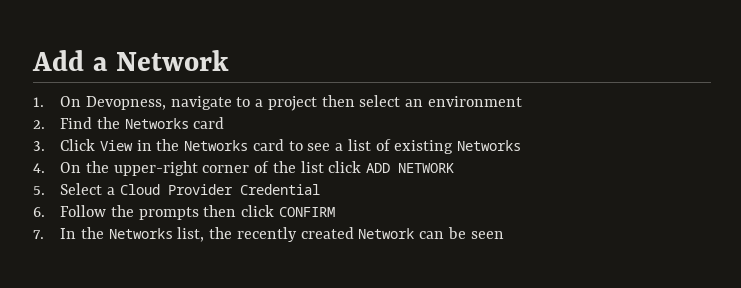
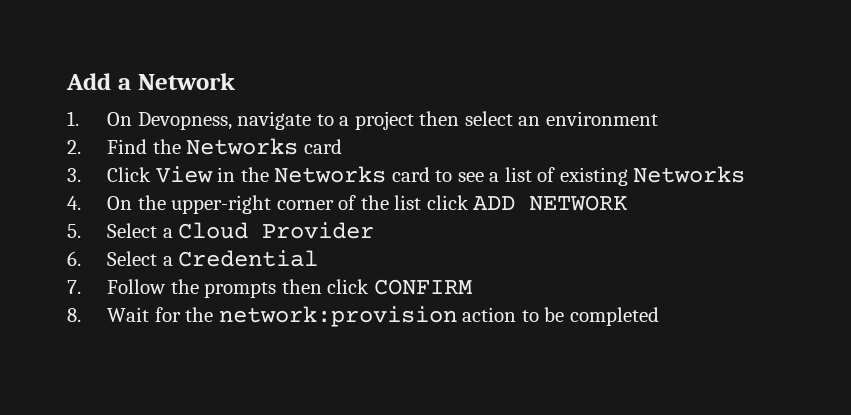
(233, 189) none -> [67,251,173,266] // 6. Select a
[33,207,45,217] 6. -> [67,280,81,294] 7.
[33,227,504,242] 7. In the Networks list, the recently created Network can be seen -> [67,306,659,327] 8. Wait for the network:provision action to be completed

